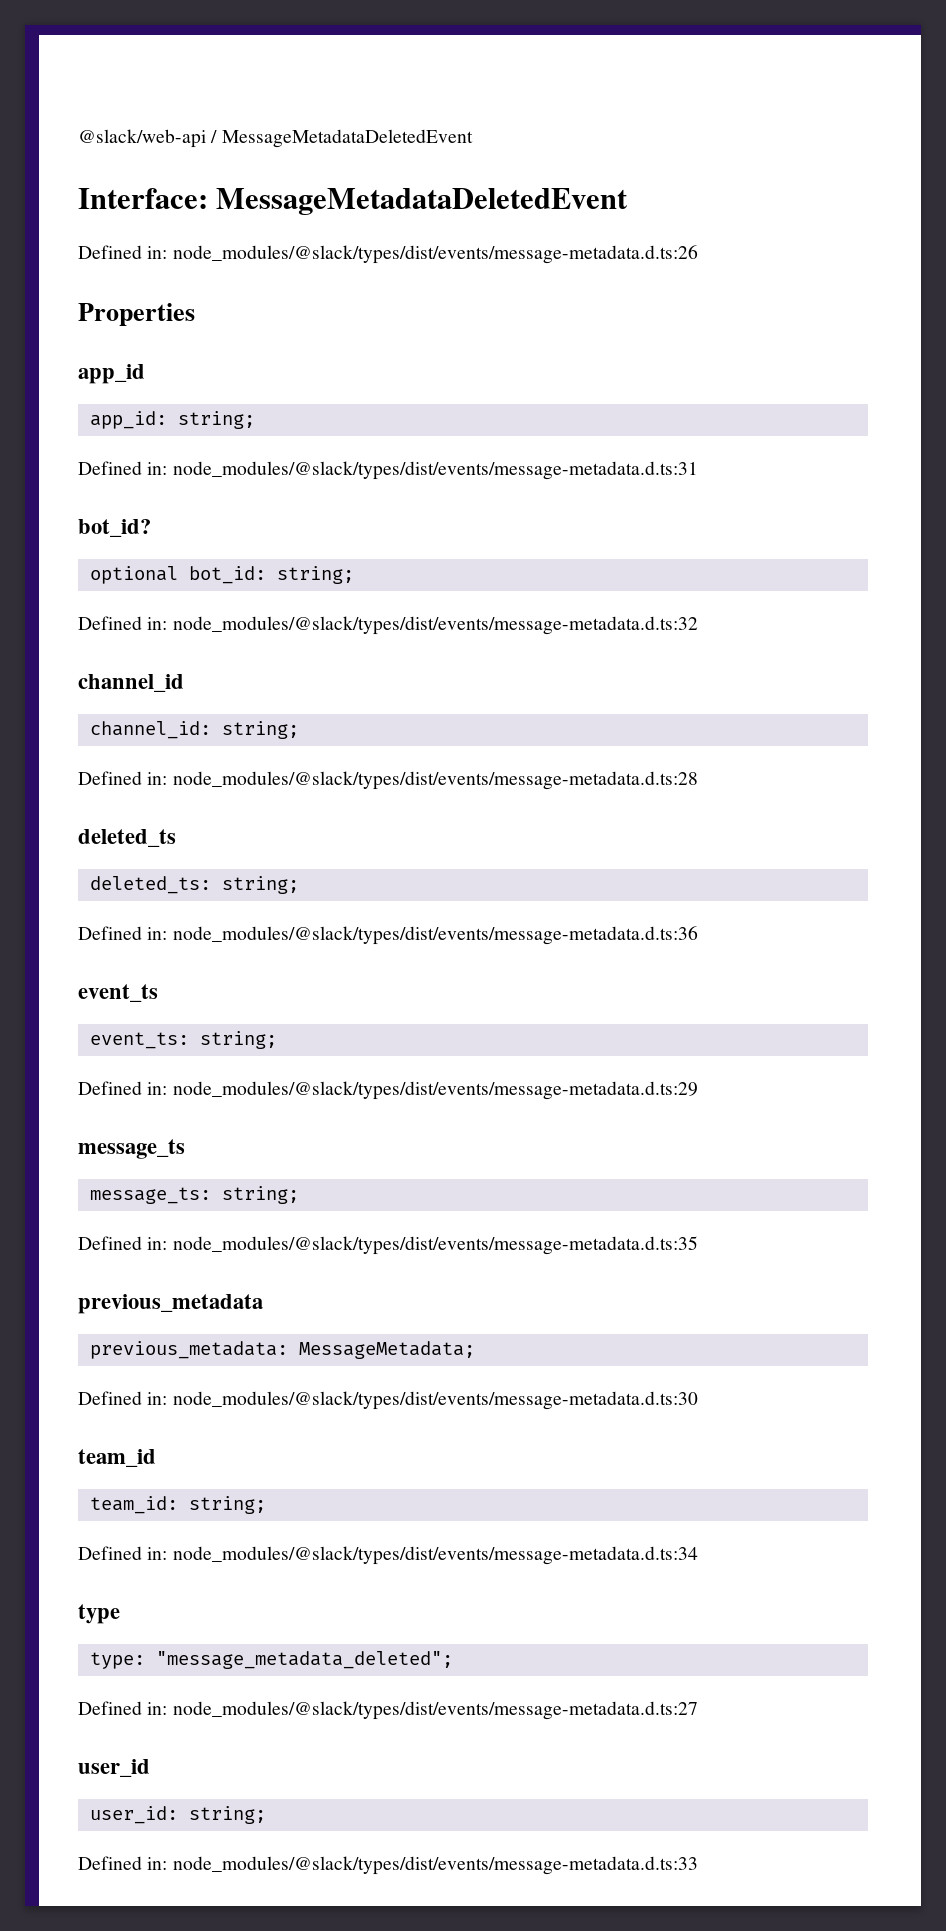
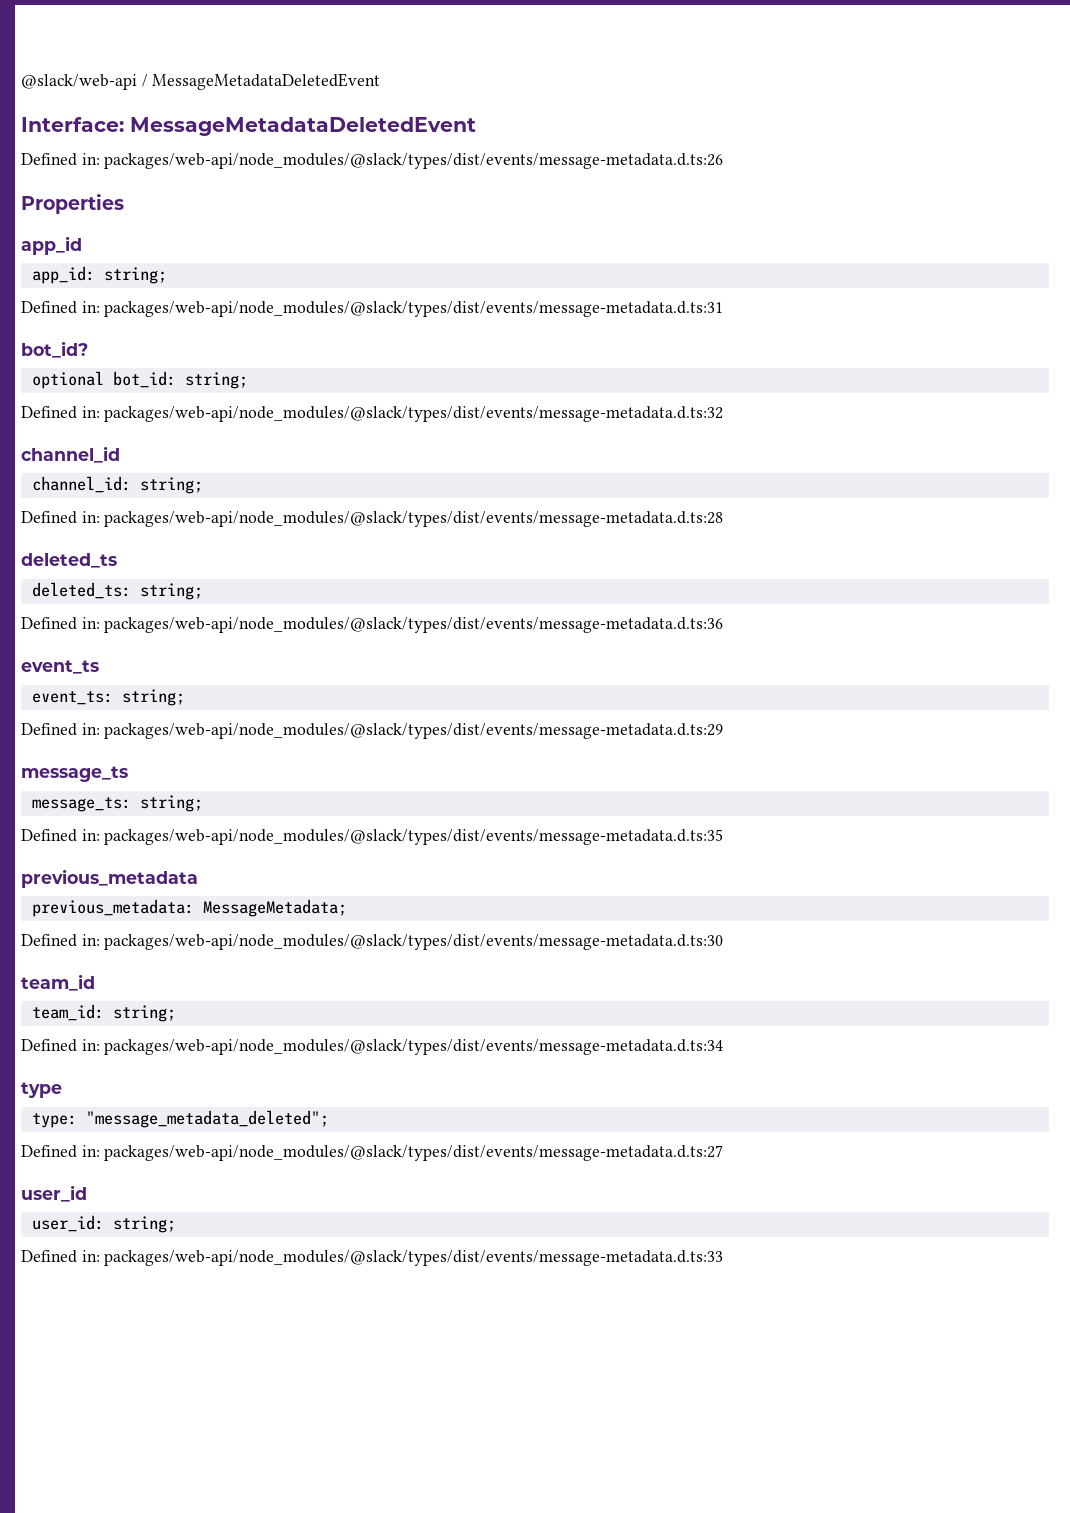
[172,245,698,264] node_modules/@slack/types/dist/events/message-metadata.d.ts:26 -> [104,153,724,169] packages/web-api/node_modules/@slack/types/dist/events/message-metadata.d.ts:26
[172,461,698,480] node_modules/@slack/types/dist/events/message-metadata.d.ts:31 -> [104,301,724,317] packages/web-api/node_modules/@slack/types/dist/events/message-metadata.d.ts:31
[172,616,698,635] node_modules/@slack/types/dist/events/message-metadata.d.ts:32 -> [104,406,724,422] packages/web-api/node_modules/@slack/types/dist/events/message-metadata.d.ts:32
[172,771,698,790] node_modules/@slack/types/dist/events/message-metadata.d.ts:28 -> [104,511,724,527] packages/web-api/node_modules/@slack/types/dist/events/message-metadata.d.ts:28
[172,926,698,945] node_modules/@slack/types/dist/events/message-metadata.d.ts:36 -> [104,617,724,633] packages/web-api/node_modules/@slack/types/dist/events/message-metadata.d.ts:36
[172,1081,698,1100] node_modules/@slack/types/dist/events/message-metadata.d.ts:29 -> [104,723,724,739] packages/web-api/node_modules/@slack/types/dist/events/message-metadata.d.ts:29
[172,1236,698,1255] node_modules/@slack/types/dist/events/message-metadata.d.ts:35 -> [104,829,724,845] packages/web-api/node_modules/@slack/types/dist/events/message-metadata.d.ts:35
[172,1391,698,1410] node_modules/@slack/types/dist/events/message-metadata.d.ts:30 -> [104,934,724,950] packages/web-api/node_modules/@slack/types/dist/events/message-metadata.d.ts:30
[172,1546,698,1565] node_modules/@slack/types/dist/events/message-metadata.d.ts:34 -> [104,1039,724,1055] packages/web-api/node_modules/@slack/types/dist/events/message-metadata.d.ts:34
[172,1701,698,1720] node_modules/@slack/types/dist/events/message-metadata.d.ts:27 -> [104,1145,724,1161] packages/web-api/node_modules/@slack/types/dist/events/message-metadata.d.ts:27
[172,1856,698,1875] node_modules/@slack/types/dist/events/message-metadata.d.ts:33 -> [104,1250,724,1266] packages/web-api/node_modules/@slack/types/dist/events/message-metadata.d.ts:33

